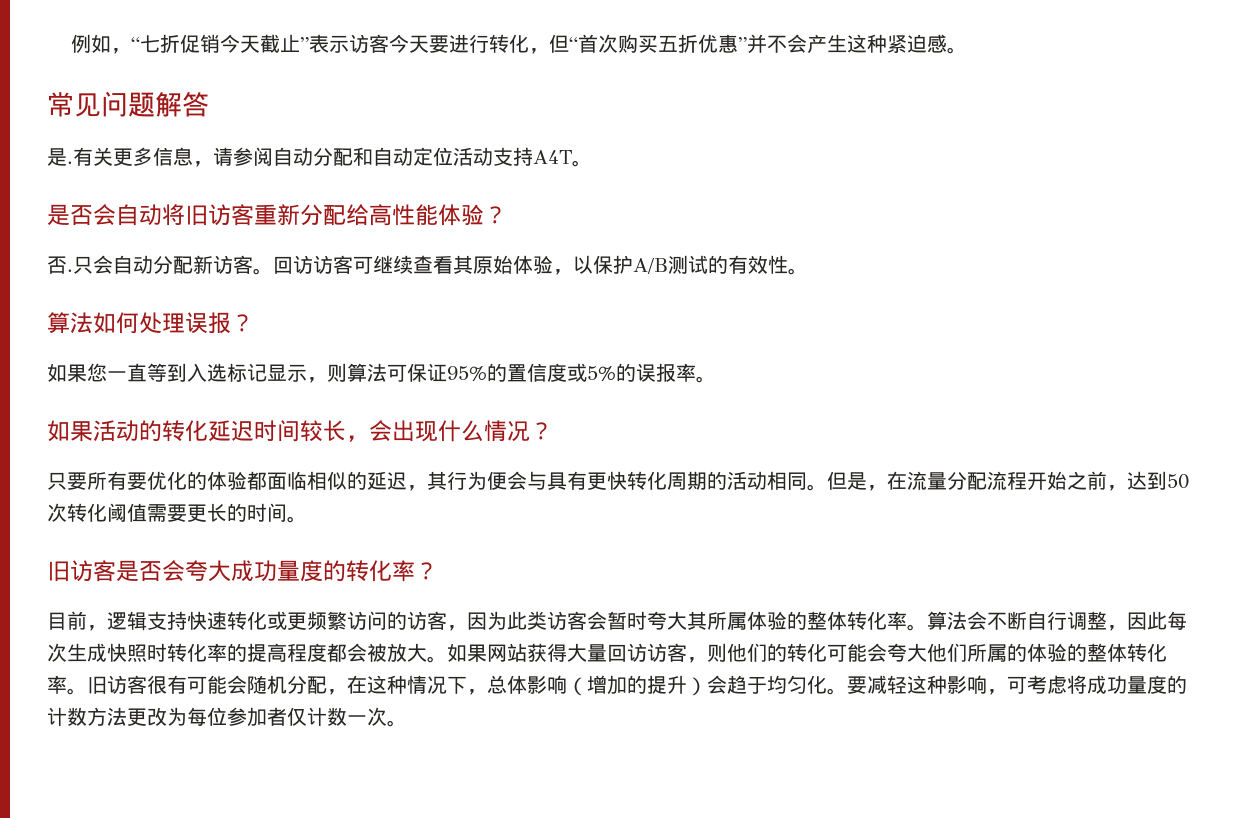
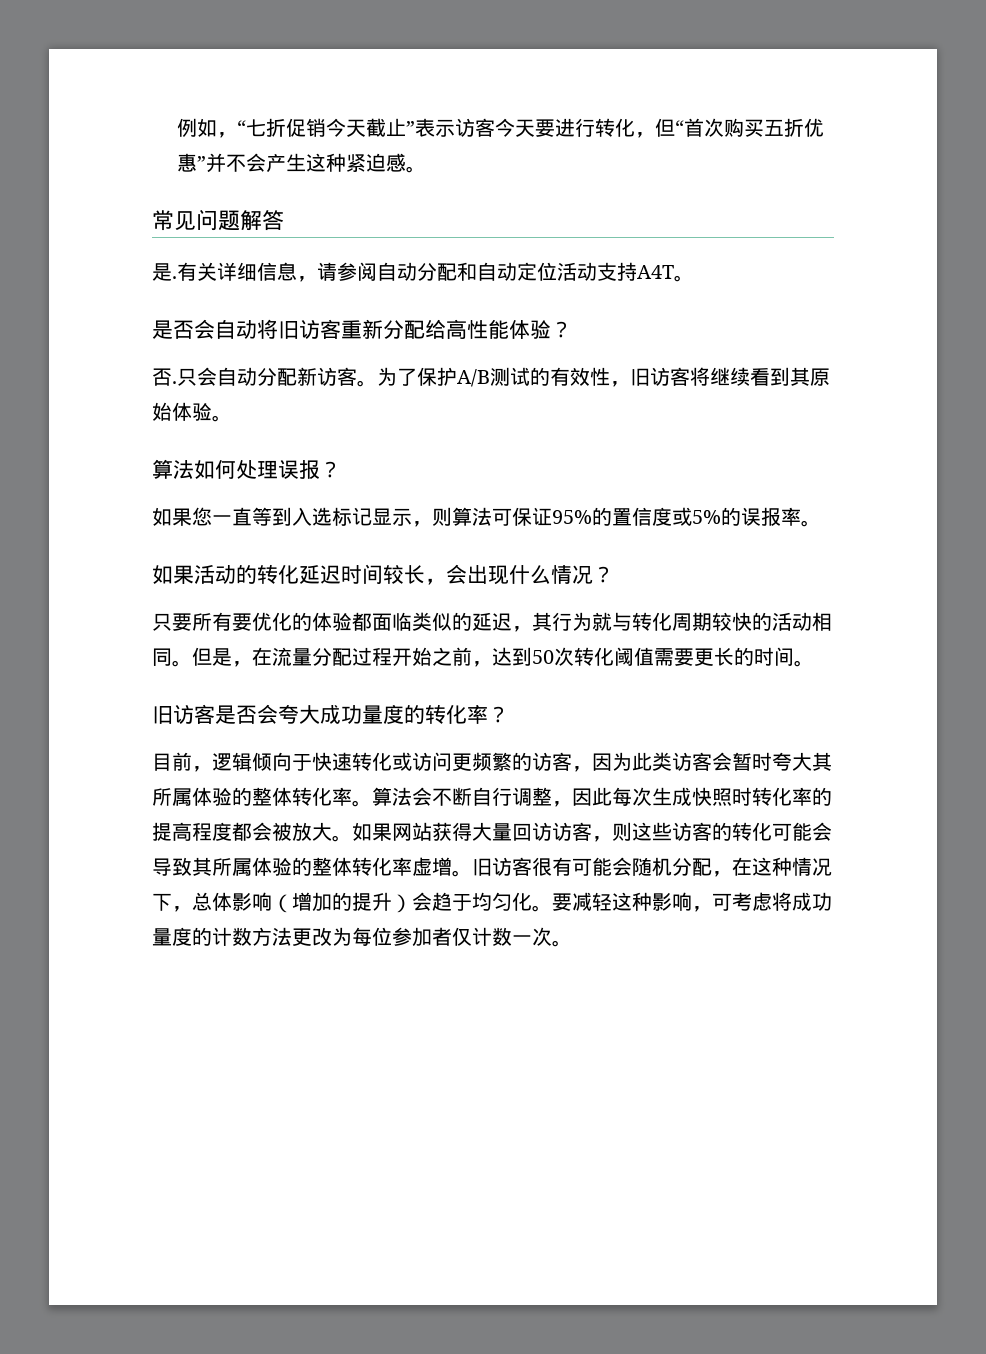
[113,147,153,166] 更多 -> [217,262,257,281] 详细
[273,255,593,275] 回访访客可继续查看其原始体验，以 -> [377,367,417,386] 为了
(788, 264) none -> [610,367,830,387] [152,402,212,421] ，旧访客将继续看到其原始体验
[307,471,327,490] 相 -> [412,612,432,631] 类
[487,471,627,490] 便会与具有更快 -> [592,612,632,631] 就与
(707, 480) none -> [712,612,752,631] 较快
[987,471,1007,490] 流 -> [352,647,372,666] 过
[147,611,187,630] 支持 -> [252,752,312,771] 倾向于
[287,611,387,630] 更频繁访问 -> [412,752,512,771] 访问更频繁
[727,643,767,662] 他们 -> [632,822,712,841] 这些访客
[887,643,1167,662] [47,675,67,694] 夸大他们所属的体验的整体转化率 -> [152,857,452,876] 导致其所属体验的整体转化率虚增

